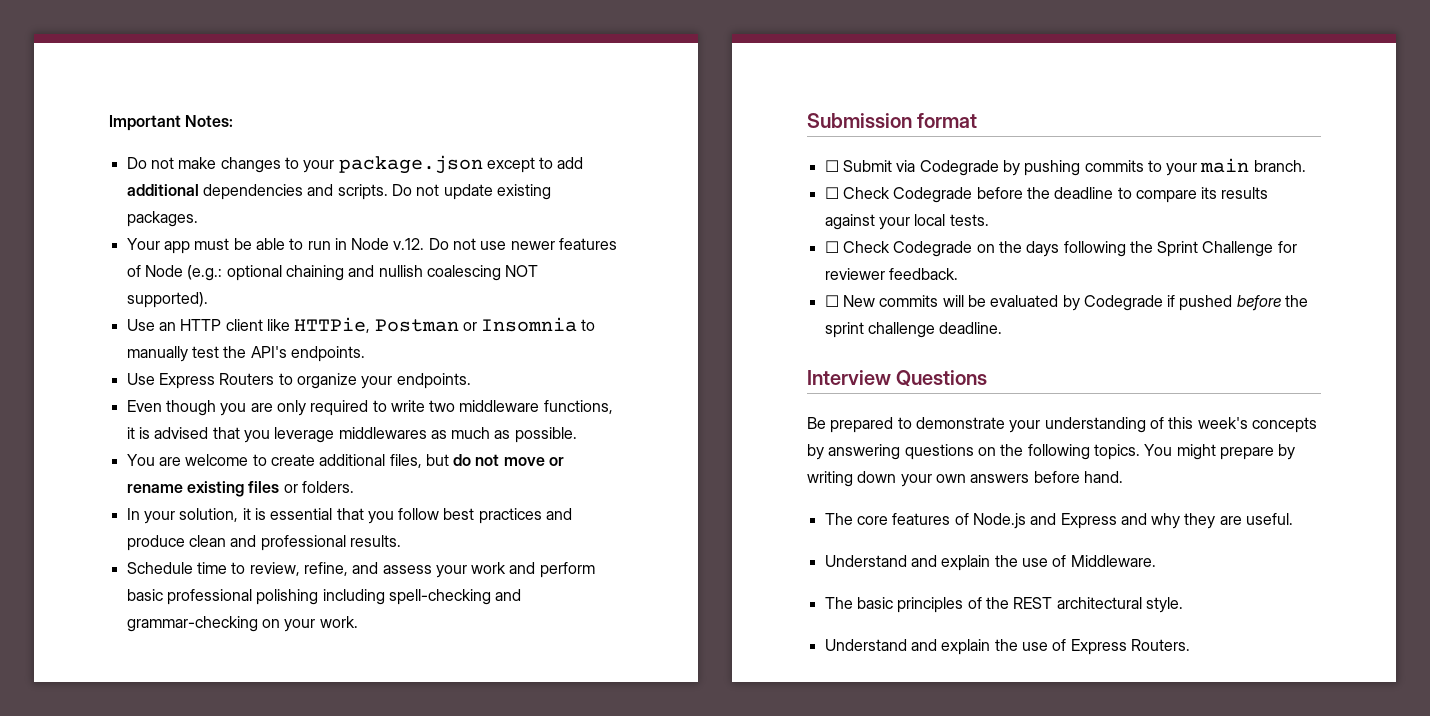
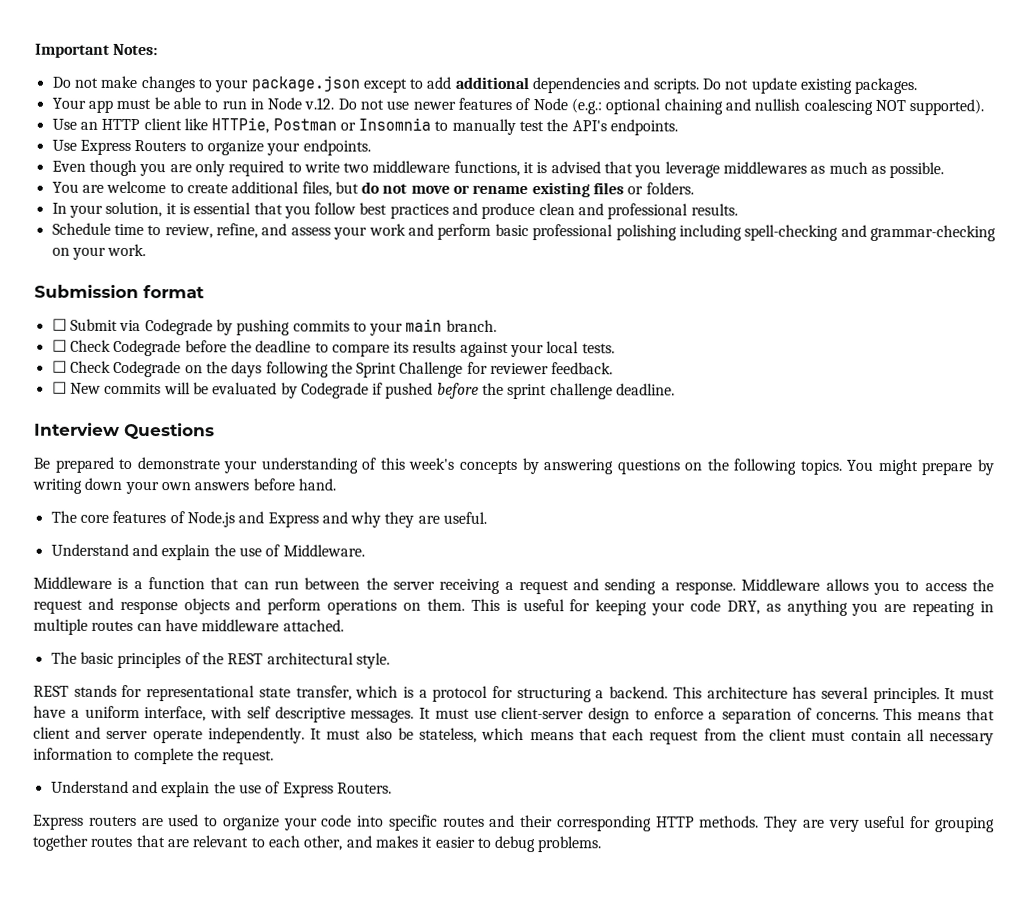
(1156, 561) none -> [33,576,995,596] [33,597,995,617] [33,618,344,635] // Middleware is a function that can run between the server receiving a request and sending a response. Middleware allows you to access the request and response objects and perform operations on them. This is useful for keeping your code DRY, as anything you are repeating in multiple routes can have middleware attached.
(1183, 605) none -> [33,684,996,704] [33,705,996,724] [33,726,994,746] [33,747,275,765] // REST stands for representational state transfer, which is a protocol for structuring a backend. This architecture has several principles. It must have a uniform interface, with self descriptive messages. It must use client-server design to enforce a separation of concerns. This means that client and server operate independently. It must also be stateless, which means that each request from the client must contain all necessary information to complete the request.
(1190, 645) none -> [33,814,996,833] [32,834,602,853] // Express routers are used to organize your code into specific routes and their corresponding HTTP methods. They are very useful for grouping together routes that are relevant to each other, and makes it easier to debug problems.

